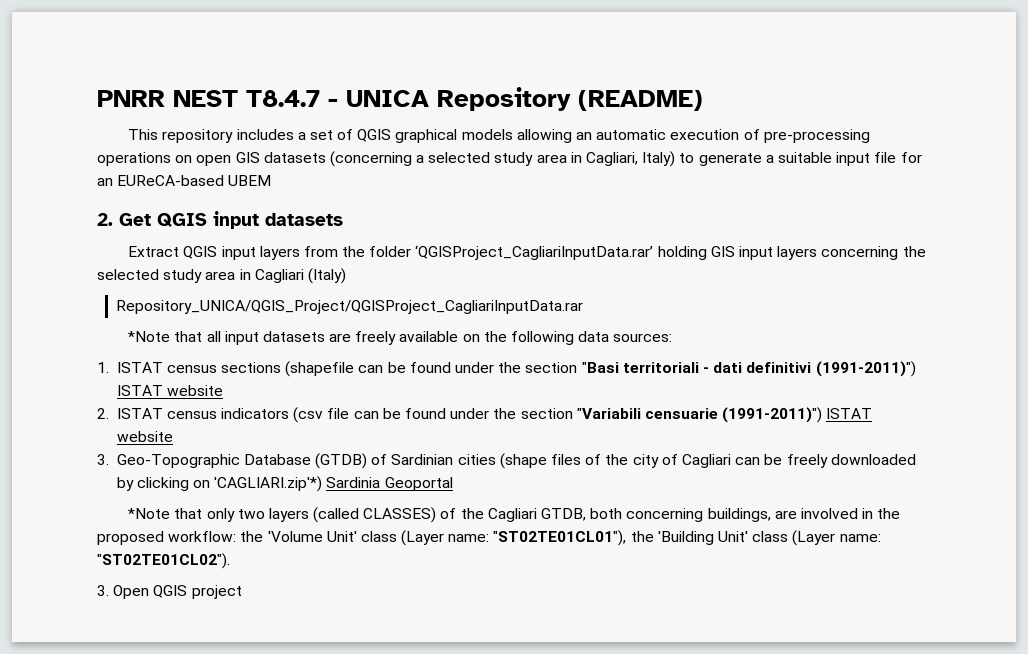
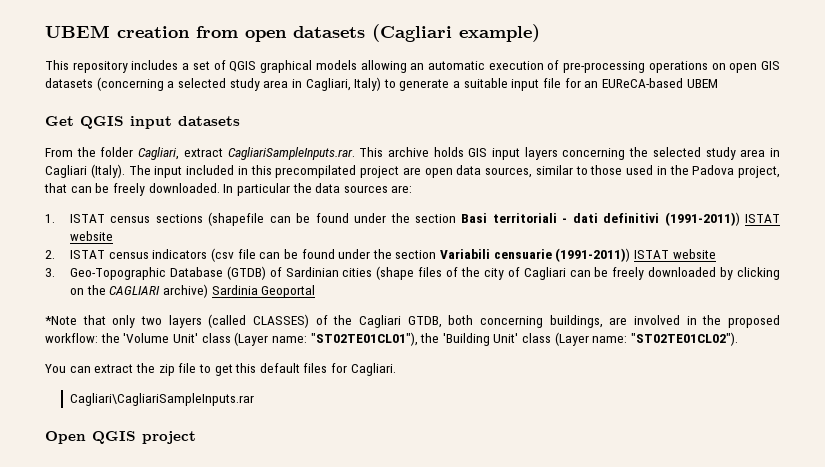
[97,87,703,111] PNRR NEST T8.4.7 - UNICA Repository (README) -> [45,24,540,42] UBEM creation from open datasets (Cagliari example)
[97,213,113,226] 2. -> (718, 83) none
[128,245,707,260] Extract QGIS input layers from the folder ‘QGISProject_CagliariInputData.rar’ holding -> [45,147,464,160] From the folder Cagliari, extract CagliariSampleInputs.rar. This archive holds
[307,268,346,284] [116,300,584,314] [128,331,673,345] (Italy) // Repository_UNICA/QGIS_Project/QGISProject_CagliariInputData.rar // *Note that all input datasets are freely available on the following data sources: -> [90,164,780,178] [44,183,413,196] (Italy). The input included in this precompilated project are open data sources, similar to those used in the Padova project, that can be freely downloaded. In particular the data sources are:
[581,362,619,373] "Basi -> [461,213,488,223] Basi
[815,361,916,377] (1991-2011)") -> [664,212,740,226] (1991-2011))
[576,407,823,423] "Variabili censuarie (1991-2011)") -> [440,248,631,262] Variabili censuarie (1991-2011))
[214,476,323,492] 'CAGLIARI.zip'*) -> [86,284,208,298] the CAGLIARI archive)
[97,585,109,596] 3. -> [45,363,396,376] [69,393,254,406] You can extract the zip file to get this default files for Cagliari. // Cagliari\CagliariSampleInputs.rar //

